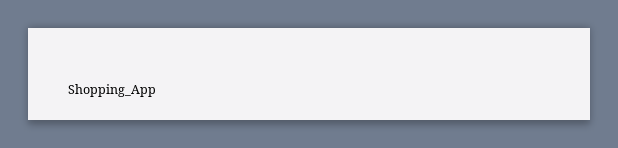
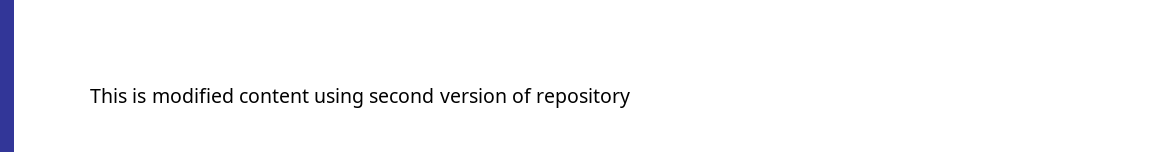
[68,84,156,97] Shopping_App -> [90,88,631,108] This is modified content using second version of repository

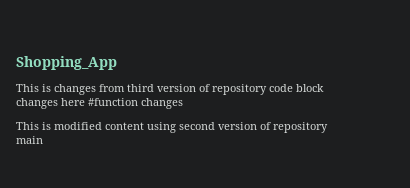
(90, 95) none -> [16,56,117,70] [16,84,324,95] [16,98,183,109] Shopping_App // This is changes from third version of repository code block changes here #function changes //
(631, 98) none -> [16,136,43,144] main

